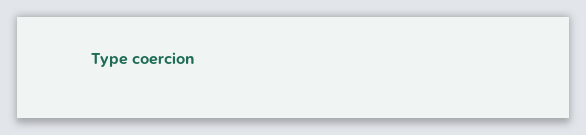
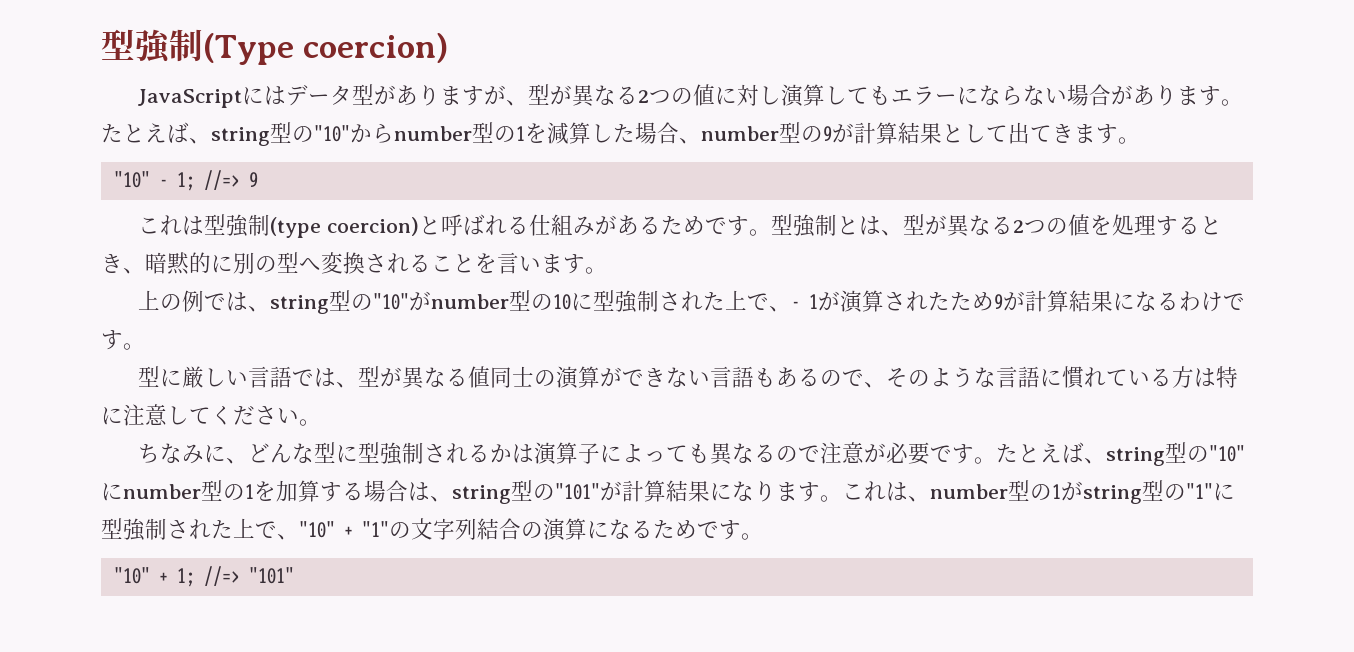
[91,52,195,67] Type coercion -> [101,29,449,65] [138,84,1244,108] [101,122,1140,146] [113,170,258,191] [138,214,1223,238] [101,252,607,275] [138,290,1246,314] [101,330,145,350] [138,366,1239,389] [101,404,321,426] [138,442,1246,466] [101,480,1235,504] [101,518,763,541] [113,566,294,587] 型強制(Type coercion) // JavaScriptにはデータ型がありますが、型が異なる2つの値に対し演算してもエラーにならない場合があります。たとえば、string型の"10"からnumber型の1を減算した場合、number型の9が計算結果として出てきます。 // "10" - 1; //=> 9 // これは型強制(type coercion)と呼ばれる仕組みがあるためです。型強制とは、型が異なる2つの値を処理するとき、暗黙的に別の型へ変換されることを言います。 // 上の例では、string型の"10"がnumber型の10に型強制された上で、- 1が演算されたため9が計算結果になるわけです。 // 型に厳しい言語では、型が異なる値同士の演算ができない言語もあるので、そのような言語に慣れている方は特に注意してください。 // ちなみに、どんな型に型強制されるかは演算子によっても異なるので注意が必要です。たとえば、string型の"10"にnumber型の1を加算する場合は、string型の"101"が計算結果になります。これは、number型の1がstring型の"1"に型強制された上で、"10" + "1"の文字列結合の演算になるためです。 // "10" + 1; //=> "101"

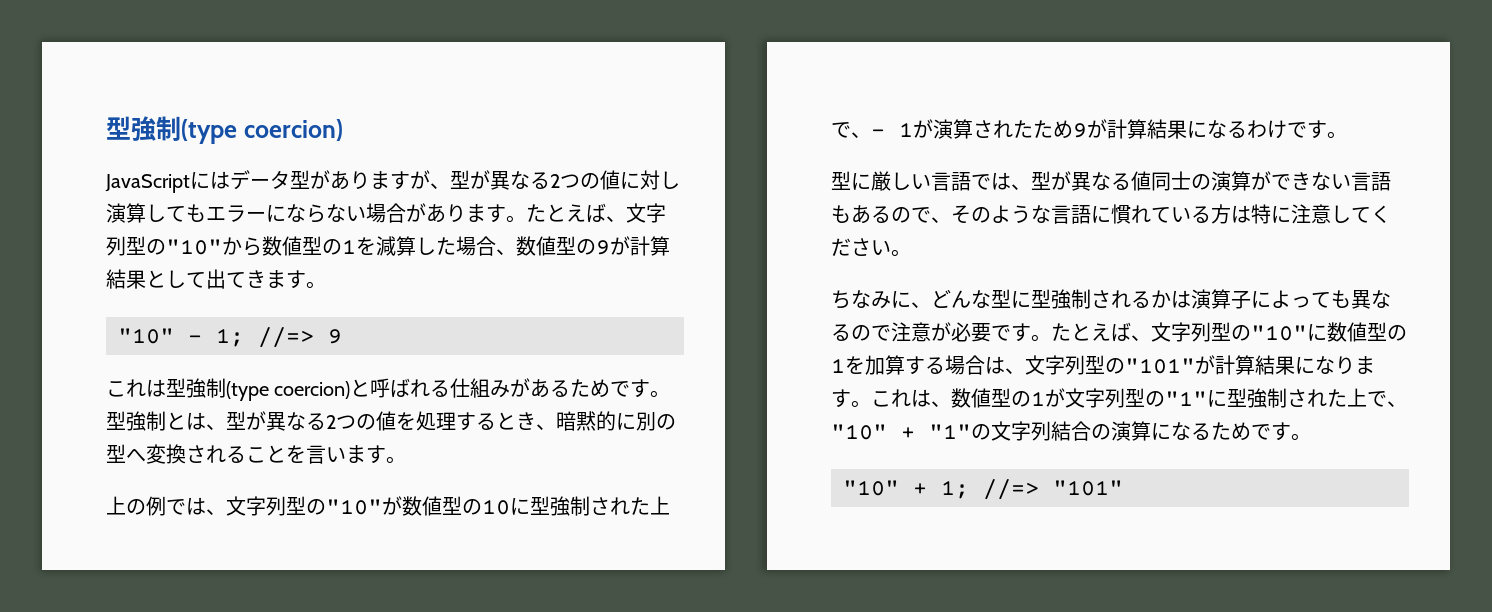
[101,29,294,65] 型強制(Type -> [106,116,237,144] 型強制(type
[211,127,270,146] string -> [626,203,666,223] [106,236,126,256] 文字列
[394,126,472,141] number -> [262,236,302,256] 数値
[701,126,779,141] number -> [516,236,556,256] 数値
[270,295,330,314] string -> [226,496,286,516] 文字列
[431,294,510,309] number -> [402,496,442,516] 数値
[1106,447,1166,466] string -> [1151,322,1211,342] 文字列
[123,484,201,499] number -> [1327,322,1367,342] 数値
[452,485,511,504] string -> [1025,355,1085,375] 文字列
[930,484,1008,499] number -> [951,388,991,408] 数値
[1083,485,1142,504] string -> [1065,388,1125,408] 文字列

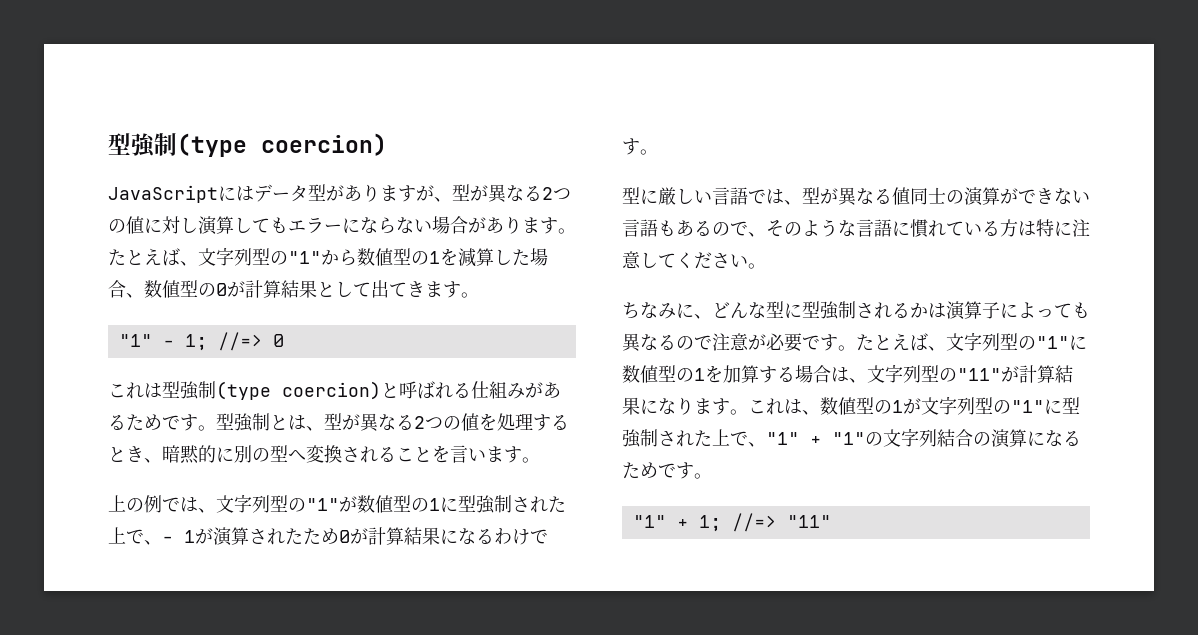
[166,239,222,255] "10" -> [288,251,321,264] "1"
[596,240,610,255] 9 -> [216,283,227,296] 0
[118,328,174,344] "10" -> [118,334,152,347] "1"
[328,329,342,344] 9 -> [272,334,284,347] 0
[326,499,382,515] "10" -> [306,498,339,511] "1"
[482,499,510,515] 10 -> [429,498,440,511] 1
[1073,123,1087,138] 9 -> [339,530,350,543] 0
[1251,325,1307,341] "10" -> [1036,336,1069,349] "1"
[1125,358,1195,374] "101" -> [957,368,1001,381] "11"
[831,424,887,440] "10" -> [766,432,799,445] "1"
[843,480,899,496] "10" -> [632,515,666,528] "1"
[1053,480,1123,496] "101" -> [786,515,831,528] "11"

